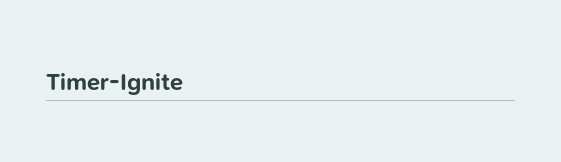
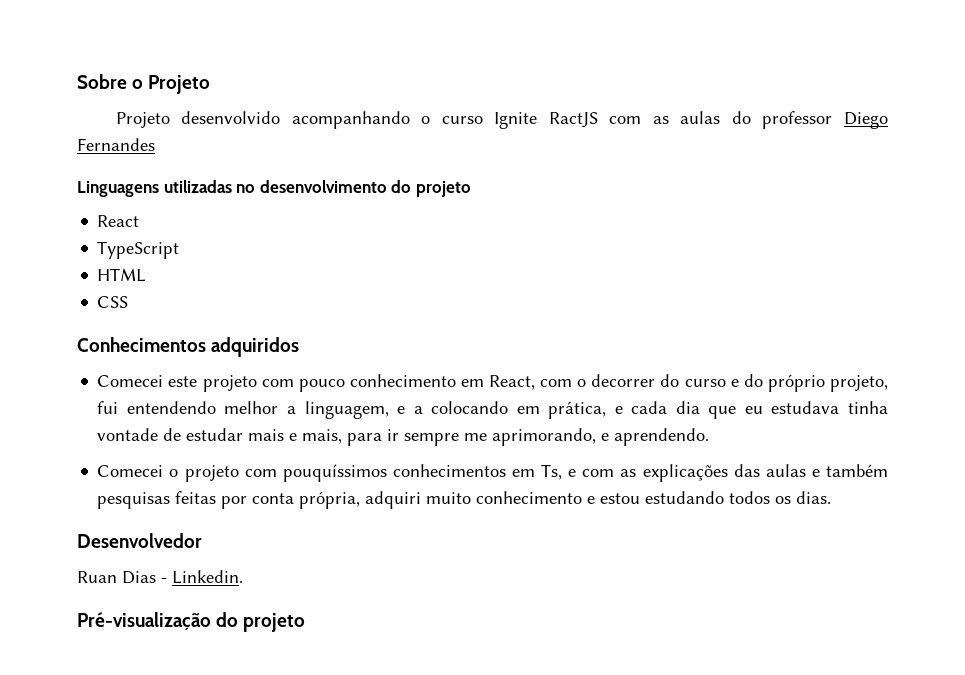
[46,73,183,95] Timer-Ignite -> [77,74,211,94] [115,111,888,129] [77,138,155,151] [77,180,471,197] [97,215,140,227] [97,241,180,259] [97,268,147,282] [97,296,129,308] [77,337,300,357] [97,374,888,392] [97,401,888,419] [97,428,710,446] [97,464,889,482] [97,491,832,509] [77,533,202,548] [77,570,243,584] [77,612,306,632] Sobre o Projeto // Projeto desenvolvido acompanhando o curso Ignite RactJS com as aulas do professor Diego Fernandes // Linguagens utilizadas no desenvolvimento do projeto // React // TypeScript // HTML // CSS // Conhecimentos adquiridos // Comecei este projeto com pouco conhecimento em React, com o decorrer do curso e do próprio projeto, fui entendendo melhor a linguagem, e a colocando em prática, e cada dia que eu estudava tinha vontade de estudar mais e mais, para ir sempre me aprimorando, e aprendendo. // Comecei o projeto com pouquíssimos conhecimentos em Ts, e com as explicações das aulas e também pesquisas feitas por conta própria, adquiri muito conhecimento e estou estudando todos os dias. // Desenvolvedor // Ruan Dias - Linkedin. // Pré-visualização do projeto

